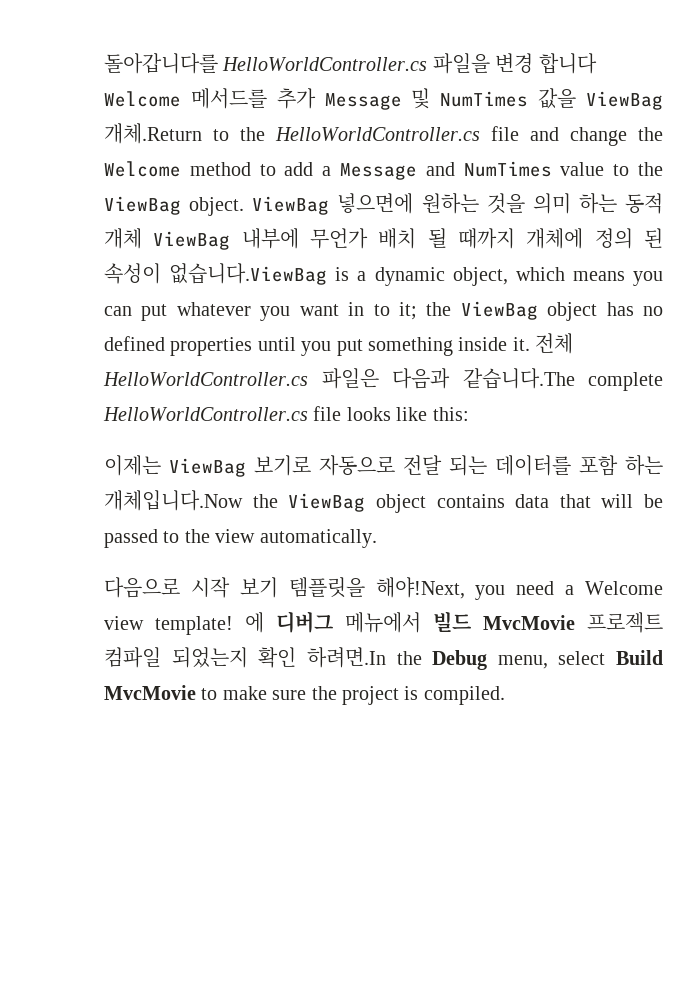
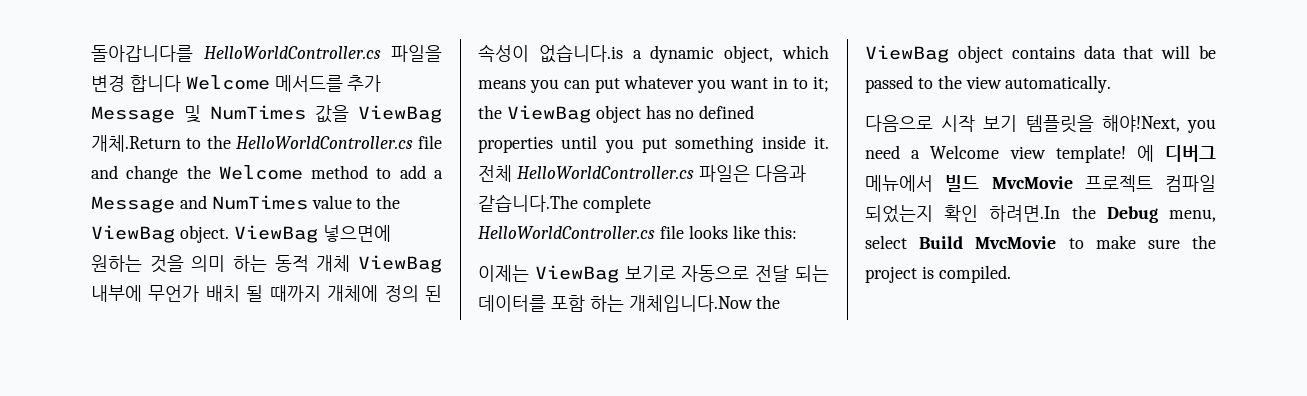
[169,263,350,285] 없습니다.ViewBag is -> [538,44,623,63] 없습니다.is

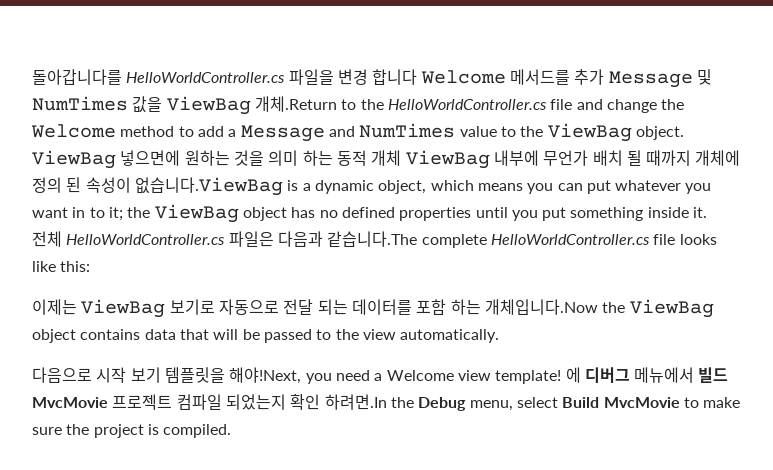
[538,44,623,63] 없습니다.is -> [134,177,299,196] 없습니다.ViewBag is

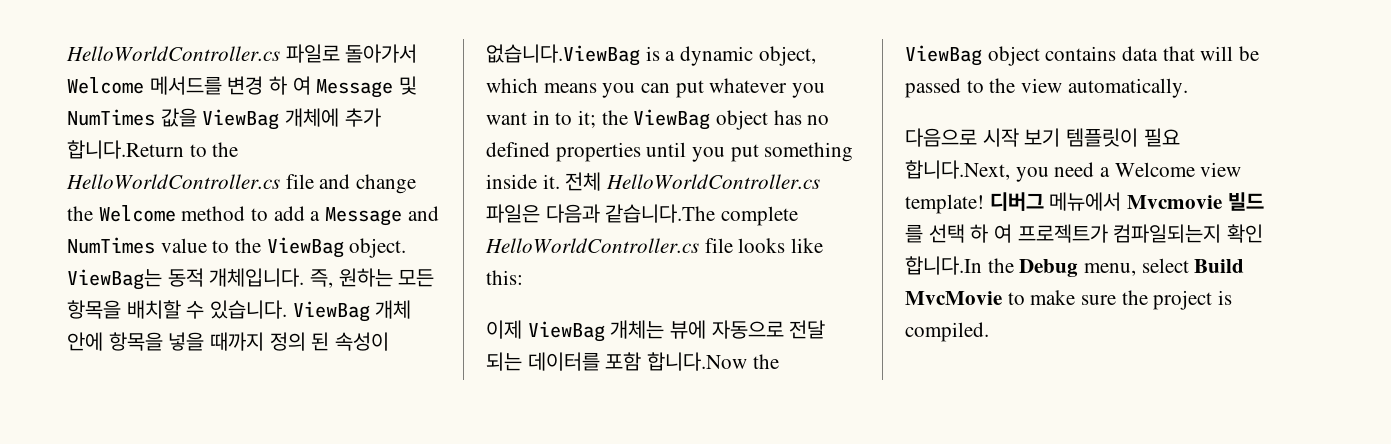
[32,69,605,85] 돌아갑니다를 HelloWorldController.cs 파일을 변경 합니다 Welcome 메서드를 추가 -> [66,44,418,63] [67,76,311,95] HelloWorldController.cs 파일로 돌아가서 Welcome 메서드를 변경 하 여
[254,96,337,112] 개체.Return -> [285,108,381,127] [67,140,184,159] 개체에 추가 합니다.Return
[32,150,741,169] ViewBag 넣으면에 원하는 것을 의미 하는 동적 개체 ViewBag 내부에 무언가 배치 될 때까지 개체에 -> [67,268,435,290] [67,300,412,322] [67,332,265,351] ViewBag는 동적 개체입니다. 즉, 원하는 모든 항목을 배치할 수 있습니다. ViewBag 개체 안에 항목을 넣을 때까지
[32,299,215,318] 이제는 ViewBag 보기로 -> [486,320,707,342] 이제 ViewBag 개체는 뷰에
[450,299,598,315] 하는 개체입니다.Now -> [647,352,748,371] 합니다.Now
[164,367,302,384] 템플릿을 해야!Next, -> [1066,128,1180,147] [905,160,1010,180] 템플릿이 필요 합니다.Next,
[565,367,581,383] 에 -> (984, 204) none
[698,367,729,383] [32,394,387,410] 빌드 MvcMovie 프로젝트 컴파일 되었는지 확인 하려면.In -> [1127,192,1264,211] [905,224,1264,243] [905,256,982,275] Mvcmovie 빌드 를 선택 하 여 프로젝트가 컴파일되는지 확인 합니다.In

